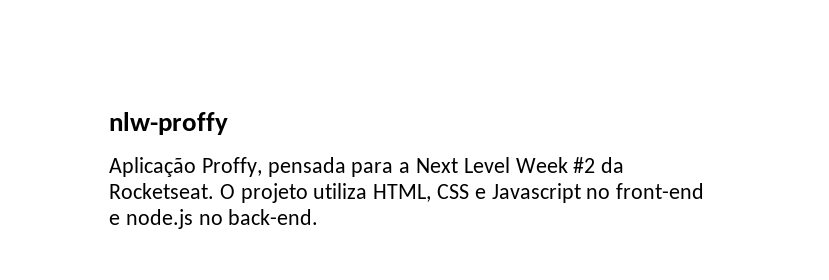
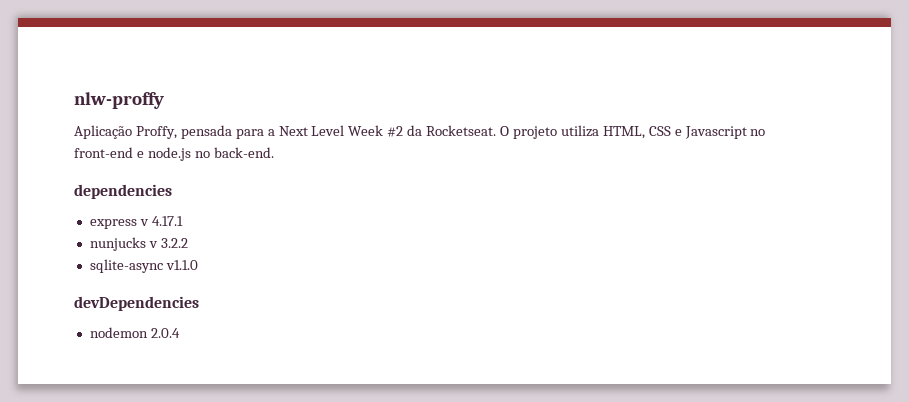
(319, 217) none -> [74,184,172,199] [89,216,183,229] [89,237,188,251] [89,259,198,273] [74,296,199,311] [89,327,180,338] // dependencies // express v 4.17.1 // nunjucks v 3.2.2 // sqlite-async v1.1.0 // devDependencies // nodemon 2.0.4

